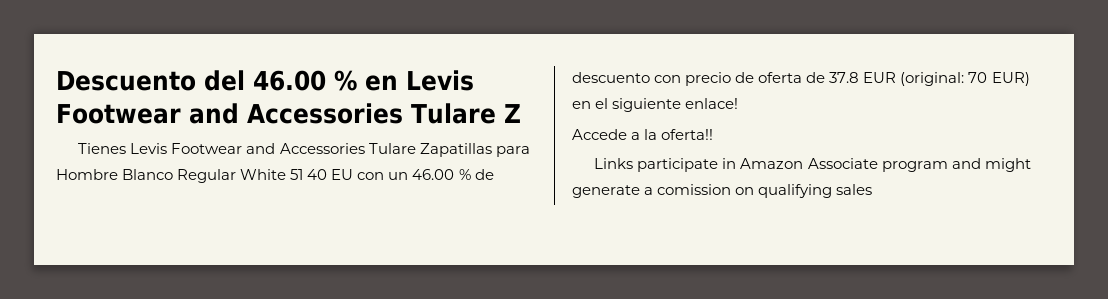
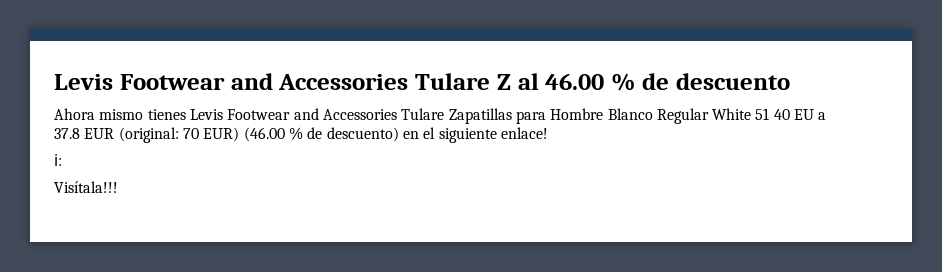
[56,70,398,91] Descuento del 46.00 % en -> (54, 82) none
[78,143,127,154] // Tienes -> [517,73,790,91] [54,108,186,120] al 46.00 % de descuento // Ahora mismo tienes
[357,169,494,180] [572,72,826,86] con un 46.00 % de descuento con precio de oferta de -> [818,112,827,120] a
(1030, 79) none -> [243,127,399,142] (46.00 % de descuento)
[572,129,714,140] [594,158,1031,172] [572,184,873,198] Accede a la oferta!! // Links participate in Amazon Associate program and might generate a comission on qualifying sales -> [54,154,62,166] [54,181,118,193] ℹ: // Visítala!!!

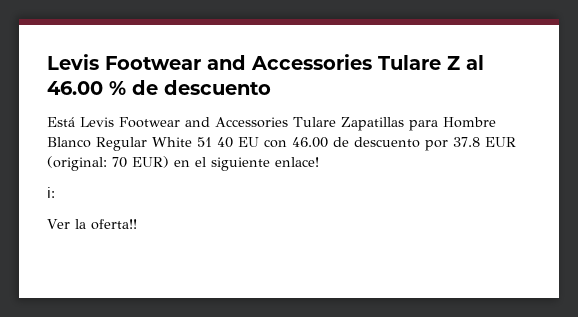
[54,108,186,120] Ahora mismo tienes -> [47,117,75,127] Está
[818,112,827,120] a -> [264,137,448,151] con 46.00 de descuento por
[243,127,399,142] (46.00 % de descuento) -> (169, 162) none
[54,181,118,193] Visítala!!! -> [47,219,137,230] Ver la oferta!!

